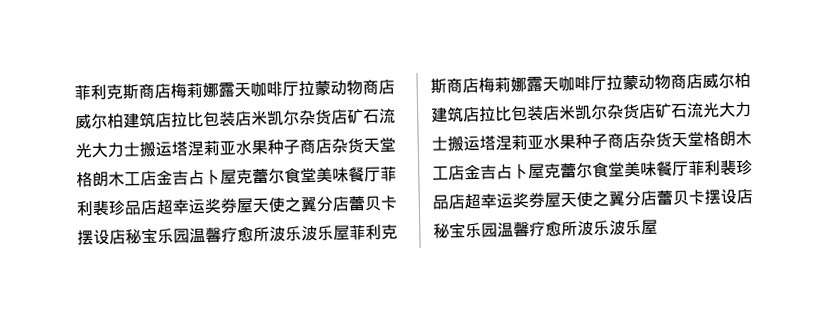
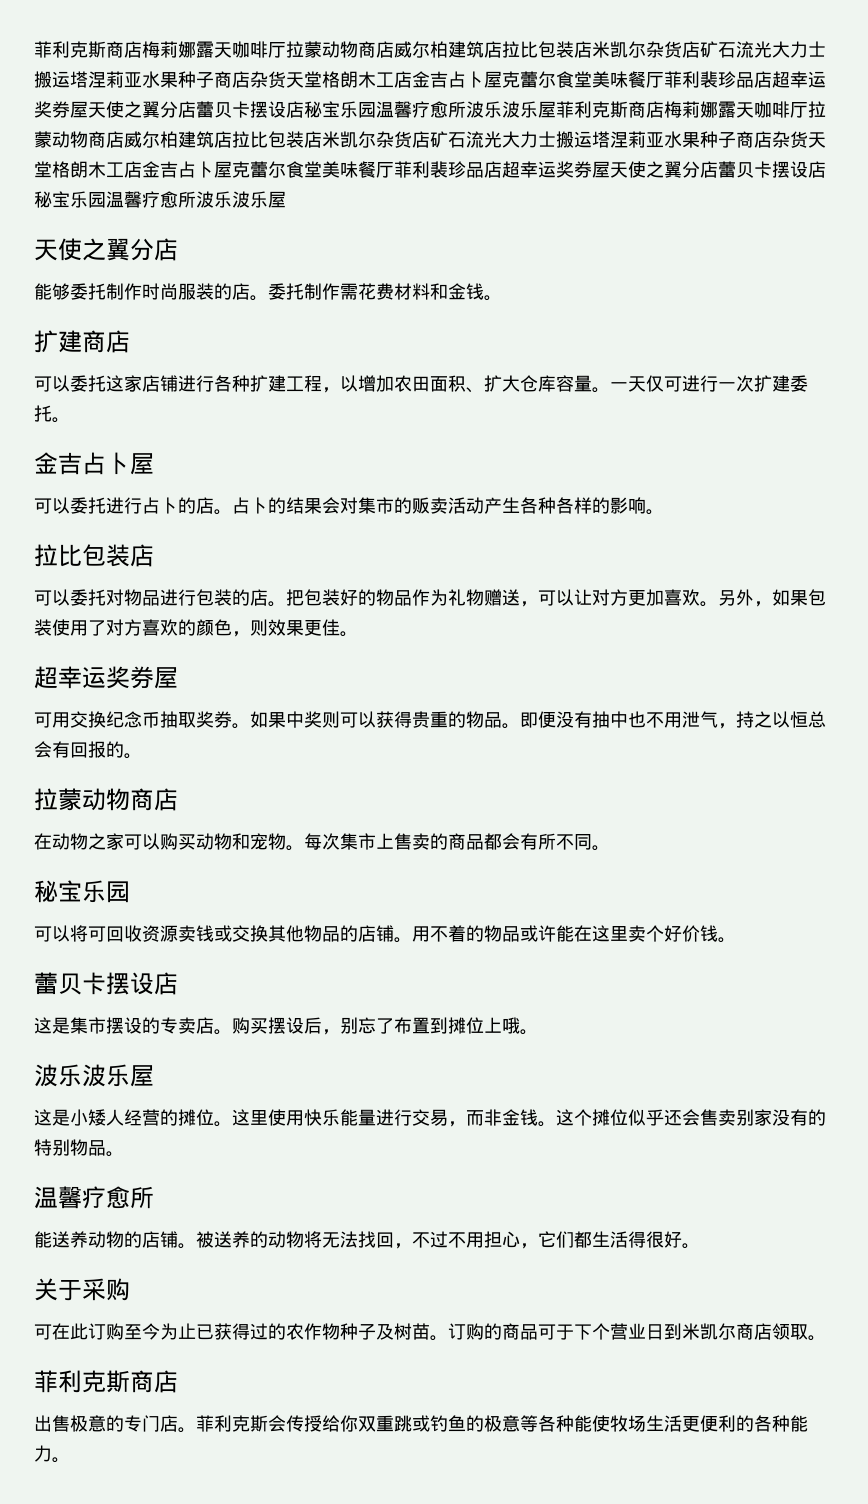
(658, 227) none -> [34,238,178,261] [34,283,502,301] [34,330,130,353] [34,375,808,393] [34,405,70,423] [34,452,154,475] [34,497,664,515] [34,544,154,567] [34,589,826,607] [34,619,358,637] [34,666,178,689] [34,711,826,729] [34,741,142,759] [34,788,178,811] [34,833,610,851] [34,880,130,903] [34,925,736,943] [34,972,178,995] [34,1017,538,1035] [34,1064,154,1087] [34,1109,826,1127] [34,1139,124,1157] [34,1186,154,1209] [34,1231,700,1249] [34,1278,130,1301] [34,1323,826,1341] [34,1370,178,1393] [34,1415,808,1433] [34,1445,70,1463] // 天使之翼分店 // 能够委托制作时尚服装的店。委托制作需花费材料和金钱。 // 扩建商店 // 可以委托这家店铺进行各种扩建工程，以增加农田面积、扩大仓库容量。一天仅可进行一次扩建委托。 // 金吉占卜屋 // 可以委托进行占卜的店。占卜的结果会对集市的贩卖活动产生各种各样的影响。 // 拉比包装店 // 可以委托对物品进行包装的店。把包装好的物品作为礼物赠送，可以让对方更加喜欢。另外，如果包装使用了对方喜欢的颜色，则效果更佳。 // 超幸运奖券屋 // 可用交换纪念币抽取奖券。如果中奖则可以获得贵重的物品。即便没有抽中也不用泄气，持之以恒总会有回报的。 // 拉蒙动物商店 // 在动物之家可以购买动物和宠物。每次集市上售卖的商品都会有所不同。 // 秘宝乐园 // 可以将可回收资源卖钱或交换其他物品的店铺。用不着的物品或许能在这里卖个好价钱。 // 蕾贝卡摆设店 // 这是集市摆设的专卖店。购买摆设后，别忘了布置到摊位上哦。 // 波乐波乐屋 // 这是小矮人经营的摊位。这里使用快乐能量进行交易，而非金钱。这个摊位似乎还会售卖别家没有的特别物品。 // 温馨疗愈所 // 能送养动物的店铺。被送养的动物将无法找回，不过不用担心，它们都生活得很好。 // 关于采购 // 可在此订购至今为止已获得过的农作物种子及树苗。订购的商品可于下个营业日到米凯尔商店领取。 // 菲利克斯商店 // 出售极意的专门店。菲利克斯会传授给你双重跳或钓鱼的极意等各种能使牧场生活更便利的各种能力。

